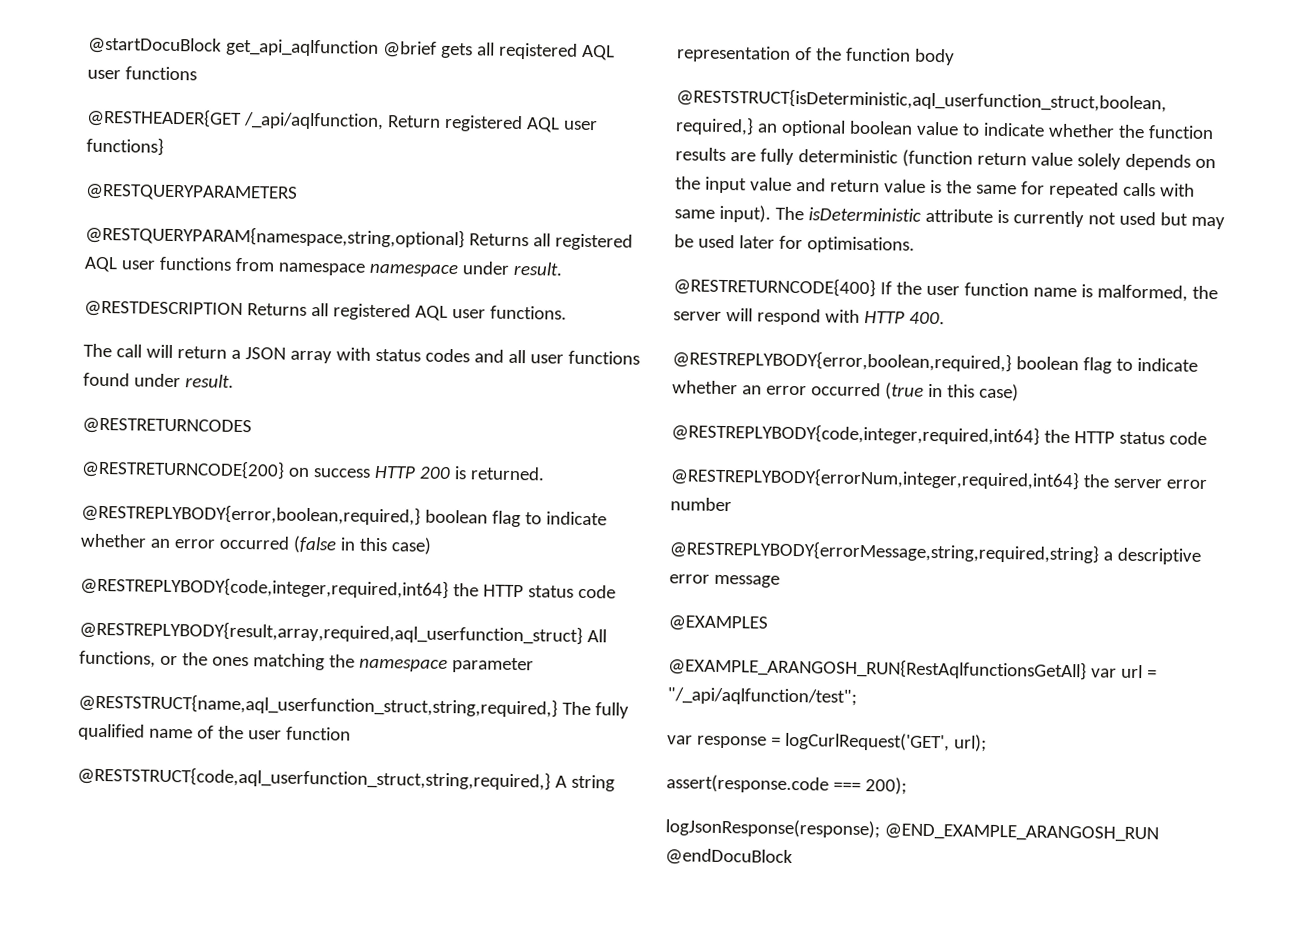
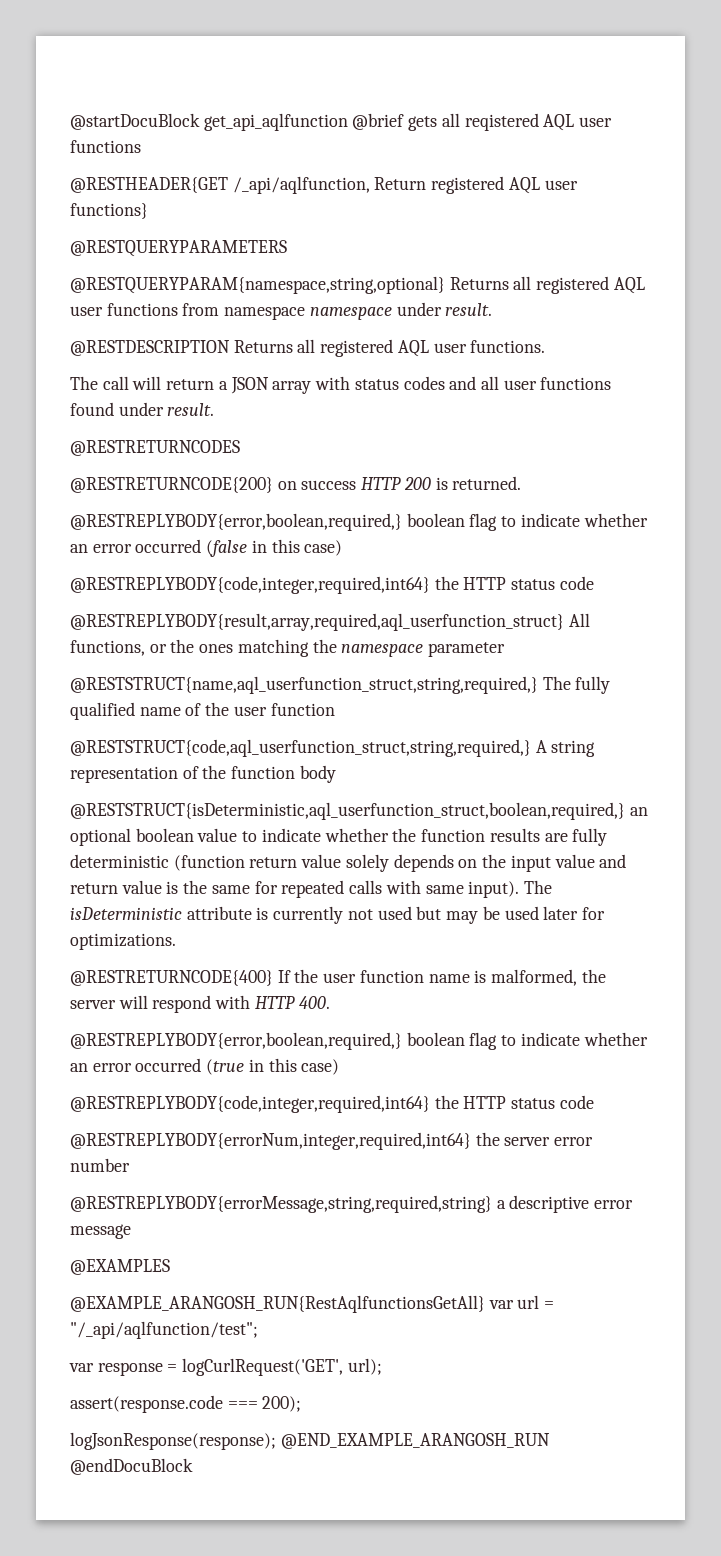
[806,236,915,254] optimisations. -> [70,933,176,950] optimizations.

